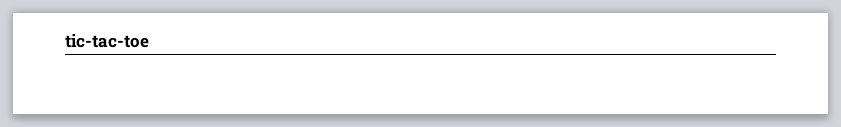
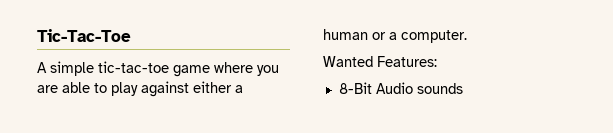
[65,34,149,48] tic-tac-toe -> [37,29,131,42] [37,61,279,77] [37,81,243,97] [323,29,467,43] [323,56,437,67] [338,82,463,94] Tic-Tac-Toe // A simple tic-tac-toe game where you are able to play against either a human or a computer. // Wanted Features: // 8-Bit Audio sounds

